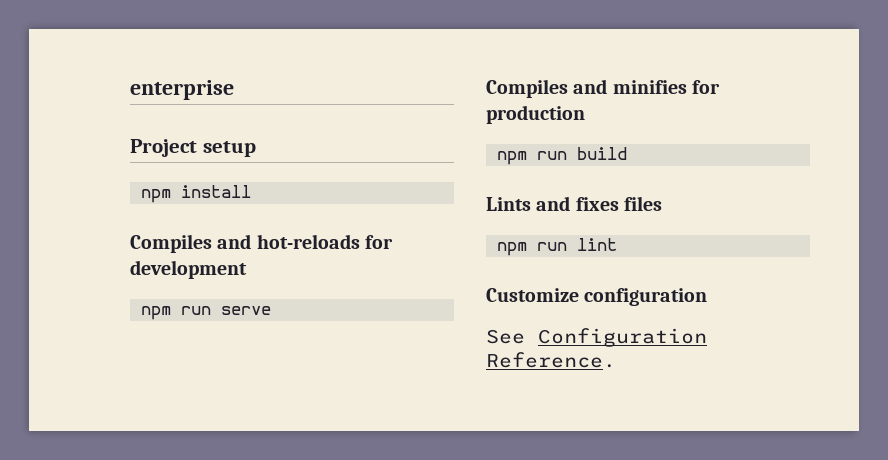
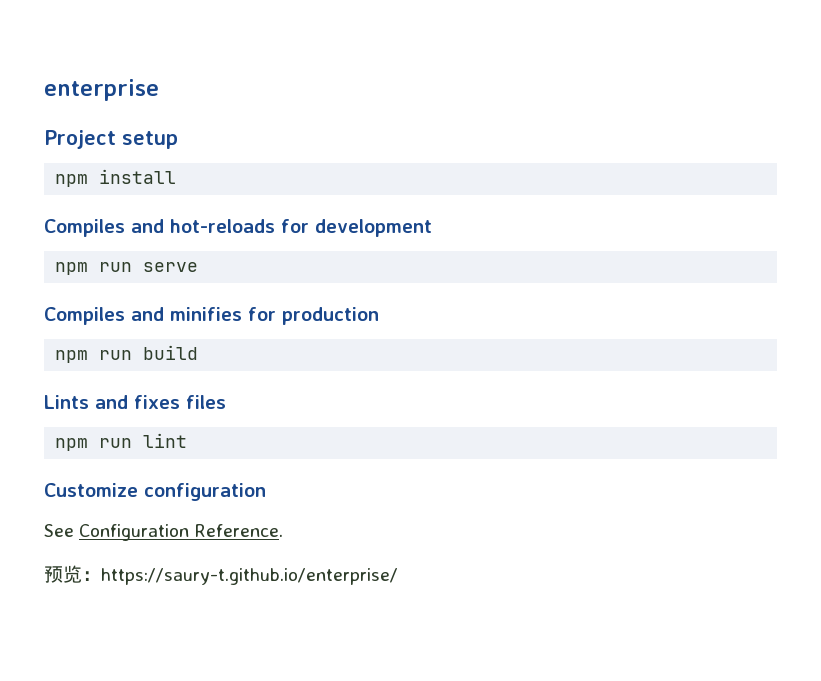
(616, 360) none -> [44,565,398,585] // 预览：https://saury-t.github.io/enterprise/

